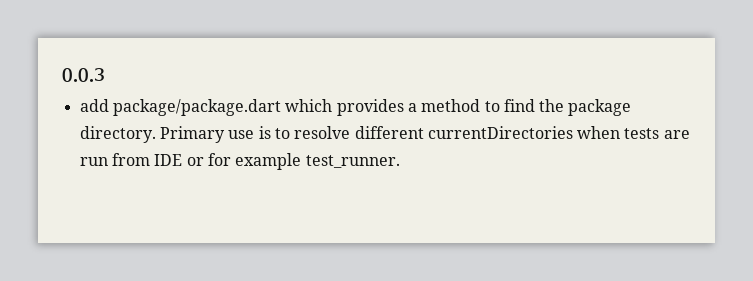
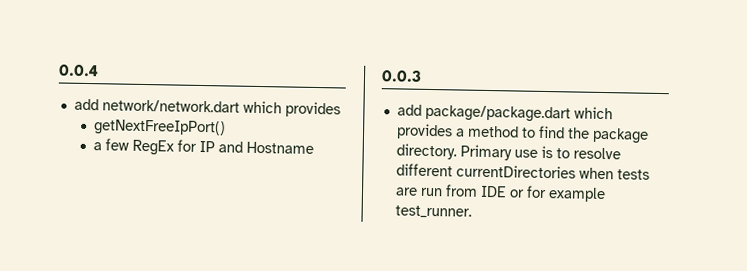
(62, 75) none -> [58,63,99,78] [73,98,341,118] [93,119,227,137] [93,138,315,156] 0.0.4 // add network/network.dart which provides // getNextFreeIpPort() // a few RegEx for IP and Hostname //

